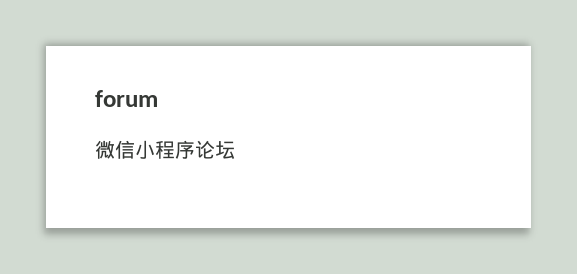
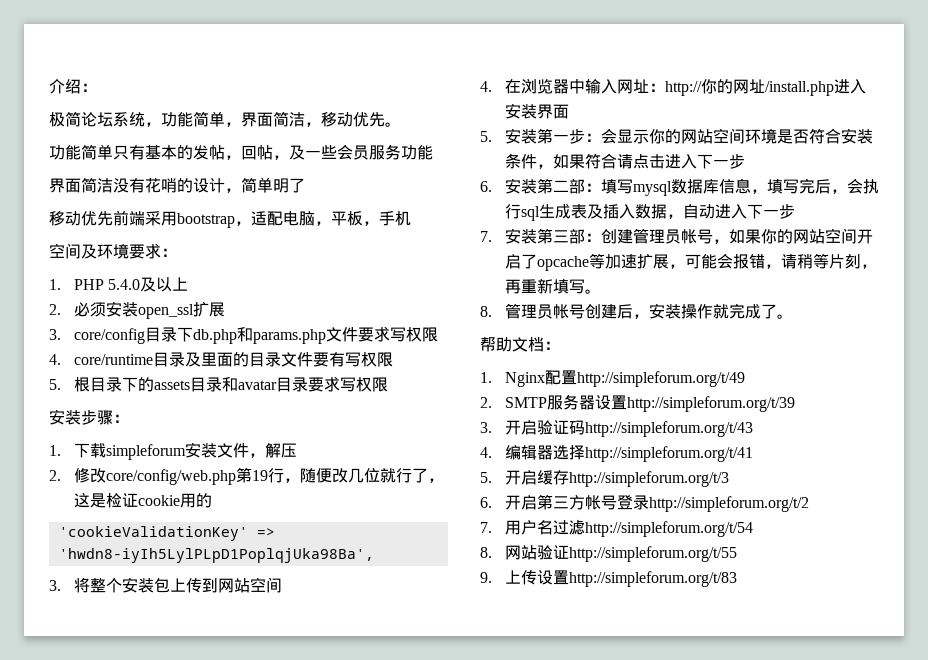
[95,90,158,107] [95,140,235,159] forum // 微信小程序论坛 -> [49,79,97,94] [49,111,401,127] [49,144,433,160] [49,177,305,193] [49,210,411,228] [49,243,177,259] [49,277,189,292] [49,301,225,319] [49,326,438,344] [49,352,393,367] [49,376,388,392] [49,409,129,425] [49,442,297,460] [49,467,444,485] [73,493,212,508] [58,526,275,541] [58,548,374,563] [49,577,282,593] [480,78,866,96] [504,103,569,119] [480,128,873,144] [504,153,745,169] [480,178,879,196] [504,204,795,221] [480,228,873,244] [504,253,877,271] [504,278,601,294] [480,303,793,319] [480,337,560,352] [480,370,745,387] [480,394,795,412] [480,420,753,437] [480,445,753,462] [480,470,729,487] [480,494,809,512] [480,519,753,537] [480,545,737,562] [480,570,737,587] 介绍： // 极简论坛系统，功能简单，界面简洁，移动优先。 // 功能简单只有基本的发帖，回帖，及一些会员服务功能 // 界面简洁没有花哨的设计，简单明了 // 移动优先前端采用bootstrap，适配电脑，平板，手机 // 空间及环境要求： // 1. PHP 5.4.0及以上 // 2.必须安装open_ssl扩展 // 3. core/config目录下db.php和params.php文件要求写权限 // 4. core/runtime目录及里面的目录文件要有写权限 // 5.根目录下的assets目录和avatar目录要求写权限 // 安装步骤： // 1.下载simpleforum安装文件，解压 // 2.修改core/config/web.php第19行，随便改几位就行了，这是检证cookie用的 // 'cookieValidationKey' => 'hwdn8-iyIh5LylPLpD1PoplqjUka98Ba', // 3.将整个安装包上传到网站空间 // 4.在浏览器中输入网址：http://你的网址/install.php进入安装界面 // 5.安装第一步：会显示你的网站空间环境是否符合安装条件，如果符合请点击进入下一步 // 6.安装第二部：填写mysql数据库信息，填写完后，会执行sql生成表及插入数据，自动进入下一步 // 7.安装第三部：创建管理员帐号，如果你的网站空间开启了opcache等加速扩展，可能会报错，请稍等片刻，再重新填写。 // 8.管理员帐号创建后，安装操作就完成了。 // 帮助文档： // 1. Nginx配置http://simpleforum.org/t/49 // 2. SMTP服务器设置http://simpleforum.org/t/39 // 3.开启验证码http://simpleforum.org/t/43 // 4.编辑器选择http://simpleforum.org/t/41 // 5.开启缓存http://simpleforum.org/t/3 // 6.开启第三方帐号登录http://simpleforum.org/t/2 // 7.用户名过滤http://simpleforum.org/t/54 // 8.网站验证http://simpleforum.org/t/55 // 9.上传设置http://simpleforum.org/t/83

